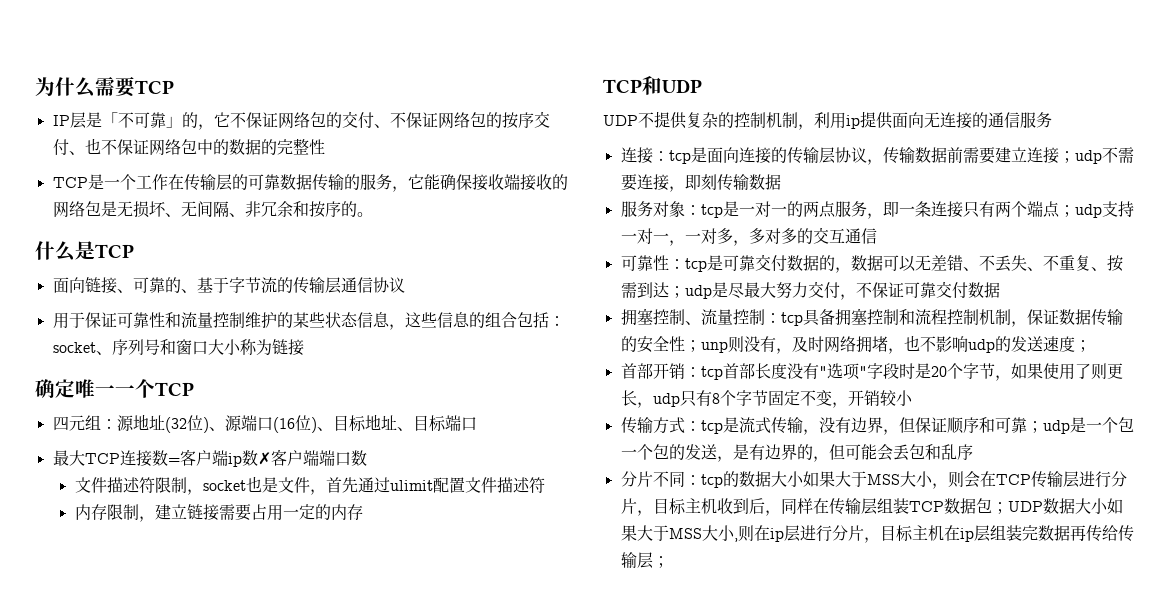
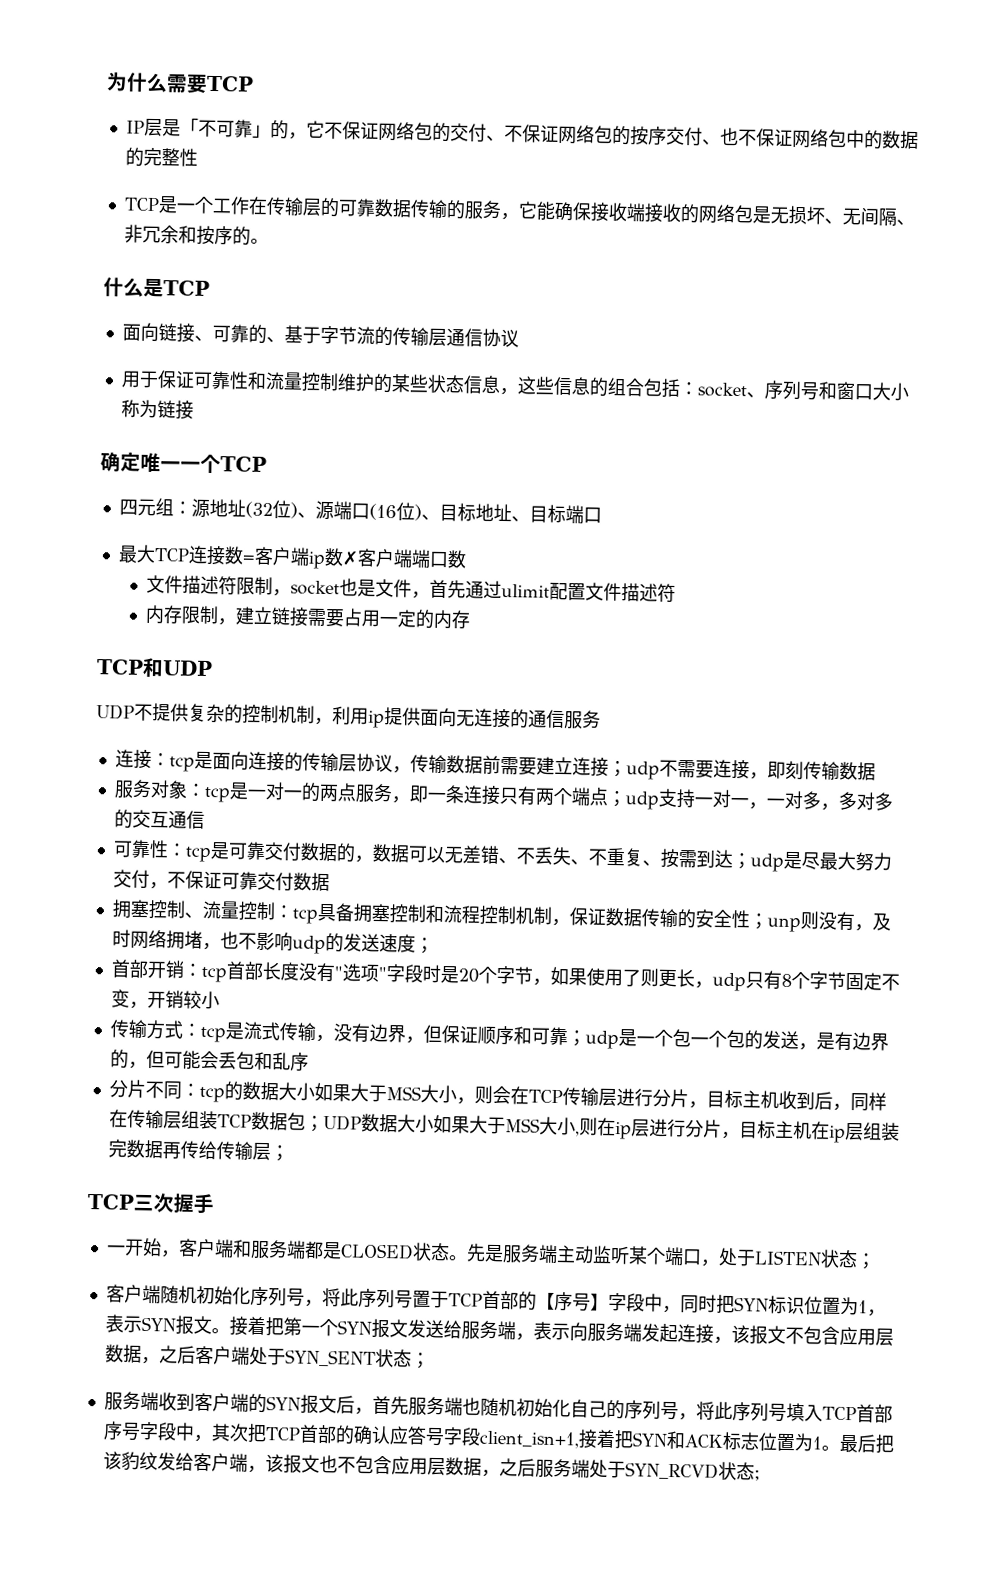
(669, 562) none -> [87,1193,215,1215] [106,1237,876,1270] [105,1284,886,1317] [104,1314,894,1346] [104,1344,430,1369] [103,1391,893,1423] [102,1421,895,1454] [102,1451,761,1481] // TCP三次握手 // 一开始，客户端和服务端都是CLOSED状态。先是服务端主动监听某个端口，处于LISTEN状态； // 客户端随机初始化序列号，将此序列号置于TCP首部的【序号】字段中，同时把SYN标识位置为1，表示SYN报文。接着把第一个SYN报文发送给服务端，表示向服务端发起连接，该报文不包含应用层数据，之后客户端处于SYN_SENT状态； // 服务端收到客户端的SYN报文后，首先服务端也随机初始化自己的序列号，将此序列号填入TCP首部序号字段中，其次把TCP首部的确认应答号字段client_isn+1,接着把SYN和ACK标志位置为1。最后把该豹纹发给客户端，该报文也不包含应用层数据，之后服务端处于SYN_RCVD状态;

